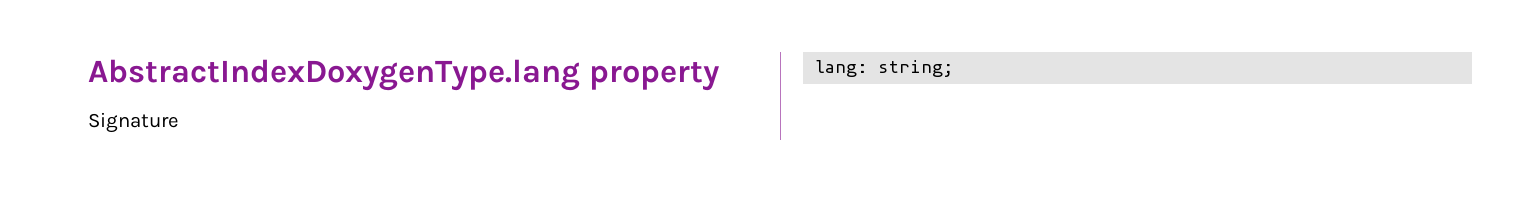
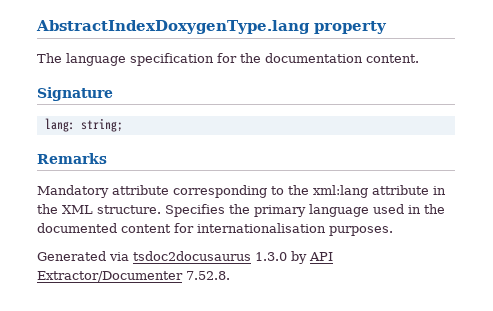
[88,112,179,133] [815,60,954,77] Signature // lang: string; -> [37,53,419,66] [37,87,113,101] [44,118,123,132] [37,153,107,164] [37,185,446,198] [37,204,445,217] [37,223,393,236] [37,251,333,264] [37,271,230,282] The language specification for the documentation content. // Signature // lang: string; // Remarks // Mandatory attribute corresponding to the xml:lang attribute in the XML structure. Specifies the primary language used in the documented content for internationalisation purposes. // Generated via tsdoc2docusaurus 1.3.0 by API Extractor/Documenter 7.52.8.

